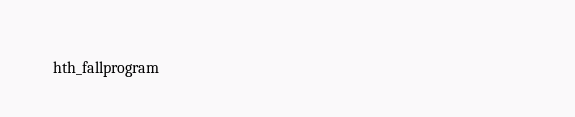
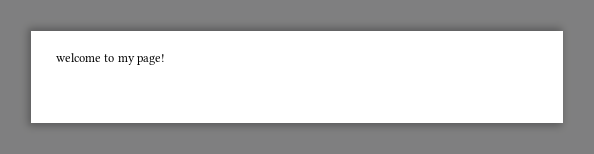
[53,61,159,77] hth_fallprogram -> [56,53,166,65] welcome to my page!

